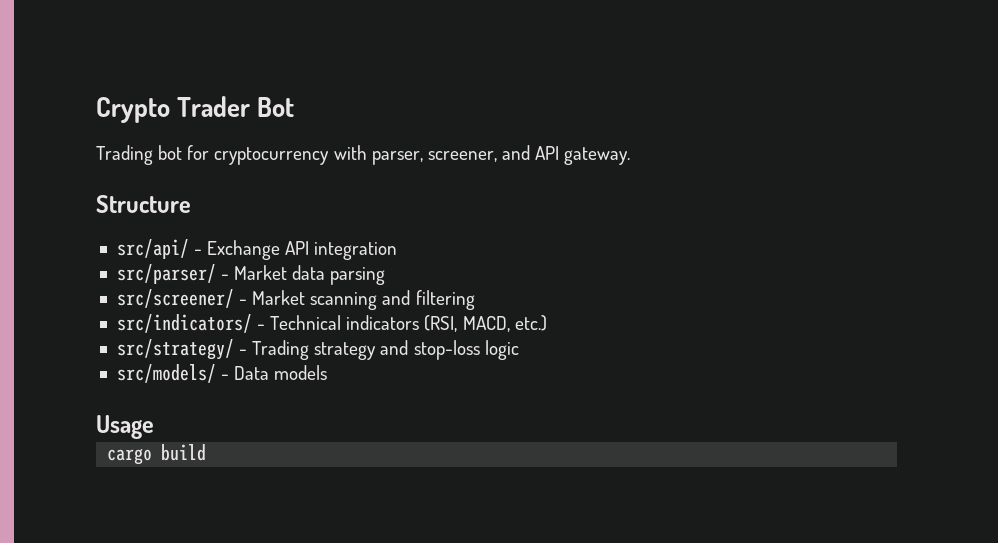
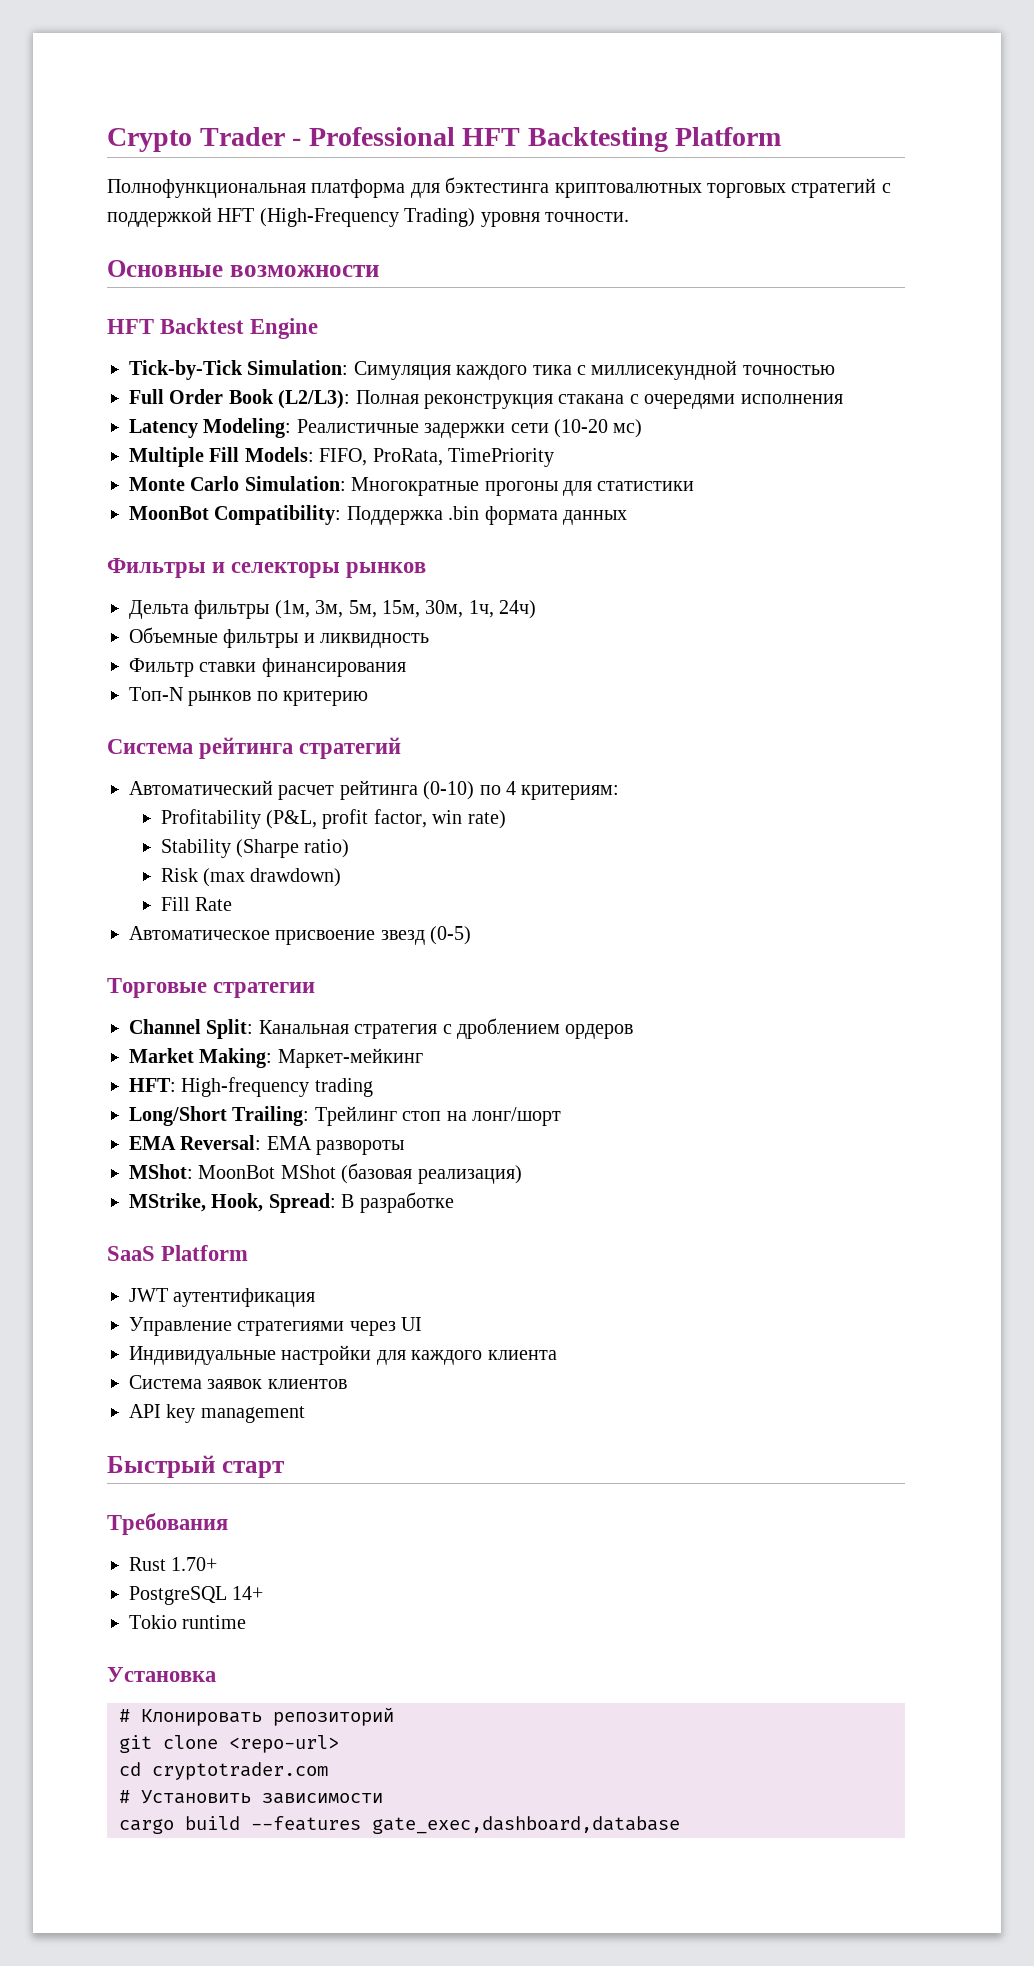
[257,97,295,117] [96,145,631,165] [96,195,191,213] [116,239,398,260] [116,264,386,285] [116,289,475,310] [116,314,547,333] [116,339,519,360] [116,364,328,383] [96,415,154,439] Bot // Trading bot for cryptocurrency with parser, screener, and API gateway. // Structure // src/api/ - Exchange API integration // src/parser/ - Market data parsing // src/screener/ - Market scanning and filtering // src/indicators/ - Technical indicators (RSI, MACD, etc.) // src/strategy/ - Trading strategy and stop-loss logic // src/models/ - Data models // Usage -> [292,127,782,152] [107,177,891,198] [107,207,629,227] [107,260,379,277] [107,318,319,339] [129,360,835,380] [129,389,843,409] [129,418,643,438] [129,447,554,467] [129,476,695,496] [129,505,627,525] [107,558,427,578] [129,600,537,619] [129,627,430,648] [129,658,406,677] [129,687,369,706] [107,737,402,759] [129,780,620,800] [160,809,506,829] [160,839,350,858] [160,868,342,887] [160,897,233,911] [129,926,472,945] [107,978,316,998] [129,1018,634,1039] [129,1048,423,1068] [129,1077,373,1097] [129,1106,561,1126] [129,1135,405,1155] [129,1163,522,1184] [129,1192,454,1213] [107,1245,249,1261] [129,1288,316,1307] [129,1317,423,1336] [129,1345,557,1365] [129,1375,347,1389] [129,1404,305,1423] [107,1455,284,1478] [107,1513,228,1535] [129,1557,218,1571] [129,1586,264,1605] [129,1615,247,1629] [107,1667,216,1682] [119,1707,394,1726] [119,1735,339,1753] [119,1762,328,1780] [119,1790,383,1804] - Professional HFT Backtesting Platform // Полнофункциональная платформа для бэктестинга криптовалютных торговых стратегий с поддержкой HFT (High-Frequency Trading) уровня точности. // Основные возможности // HFT Backtest Engine // Tick-by-Tick Simulation: Симуляция каждого тика с миллисекундной точностью // Full Order Book (L2/L3): Полная реконструкция стакана с очередями исполнения // Latency Modeling: Реалистичные задержки сети (10-20 мс) // Multiple Fill Models: FIFO, ProRata, TimePriority // Monte Carlo Simulation: Многократные прогоны для статистики // MoonBot Compatibility: Поддержка .bin формата данных // Фильтры и селекторы рынков // Дельта фильтры (1м, 3м, 5м, 15м, 30м, 1ч, 24ч) // Объемные фильтры и ликвидность // Фильтр ставки финансирования // Топ-N рынков по критерию // Система рейтинга стратегий // Автоматический расчет рейтинга (0-10) по 4 критериям: // Profitability (P&L, profit factor, win rate) // Stability (Sharpe ratio) // Risk (max drawdown) // Fill Rate // Автоматическое присвоение звезд (0-5) // Торговые стратегии // Channel Split: Канальная стратегия с дроблением ордеров // Market Making: Маркет-мейкинг // HFT: High-frequency trading // Long/Short Trailing: Трейлинг стоп на лонг/шорт // EMA Reversal: EMA развороты // MShot: MoonBot MShot (базовая реализация) // MStrike, Hook, Spread: В разработке // SaaS Platform // JWT аутентификация // Управление стратегиями через UI // Индивидуальные настройки для каждого клиента // Система заявок клиентов // API key management // Быстрый старт // Требования // Rust 1.70+ // PostgreSQL 14+ // Tokio runtime // Установка // # Клонировать репозиторий // git clone <repo-url> // cd cryptotrader.com // # Установить зависимости
(207, 452) none -> [251,1816,680,1834] --features gate_exec,dashboard,database

